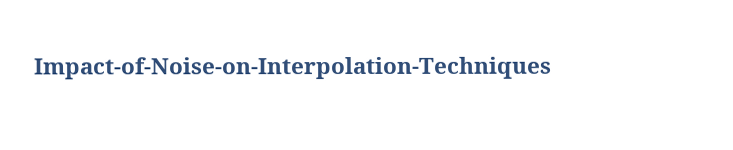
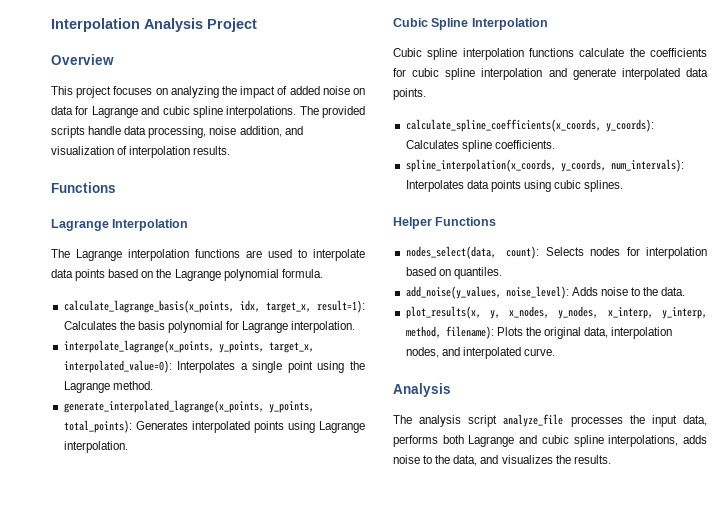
[33,56,552,80] Impact-of-Noise-on-Interpolation-Techniques -> [51,18,257,32] [51,54,114,65] [51,86,365,98] [51,106,365,118] [51,126,303,138] [51,146,231,158] [51,182,116,193] [51,219,189,231] [51,249,365,261] [51,269,323,281] [63,300,365,313] [63,321,356,333] [63,340,314,353] [63,360,365,373] [63,381,153,393] [63,400,314,413] [63,420,365,433] [63,441,128,453] [393,18,548,30] [393,48,707,60] [393,68,708,80] [393,88,426,100] [405,119,654,132] [405,140,555,152] [405,159,684,172] [405,180,624,192] [393,217,497,229] [405,246,707,259] [405,267,502,279] [405,286,686,299] [405,306,707,319] [405,326,673,339] [405,347,555,359] [393,383,451,397] [393,414,707,427] [393,435,707,447] [393,455,611,466] Interpolation Analysis Project // Overview // This project focuses on analyzing the impact of added noise on data for Lagrange and cubic spline interpolations. The provided scripts handle data processing, noise addition, and visualization of interpolation results. // Functions // Lagrange Interpolation // The Lagrange interpolation functions are used to interpolate data points based on the Lagrange polynomial formula. // calculate_lagrange_basis(x_points, idx, target_x, result=1): Calculates the basis polynomial for Lagrange interpolation. // interpolate_lagrange(x_points, y_points, target_x, interpolated_value=0): Interpolates a single point using the Lagrange method. // generate_interpolated_lagrange(x_points, y_points, total_points): Generates interpolated points using Lagrange interpolation. // Cubic Spline Interpolation // Cubic spline interpolation functions calculate the coefficients for cubic spline interpolation and generate interpolated data points. // calculate_spline_coefficients(x_coords, y_coords): Calculates spline coefficients. // spline_interpolation(x_coords, y_coords, num_intervals): Interpolates data points using cubic splines. // Helper Functions // nodes_select(data, count): Selects nodes for interpolation based on quantiles. // add_noise(y_values, noise_level): Adds noise to the data. // plot_results(x, y, x_nodes, y_nodes, x_interp, y_interp, method, filename): Plots the original data, interpolation nodes, and interpolated curve. // Analysis // The analysis script analyze_file processes the input data, performs both Lagrange and cubic spline interpolations, adds noise to the data, and visualizes the results.

